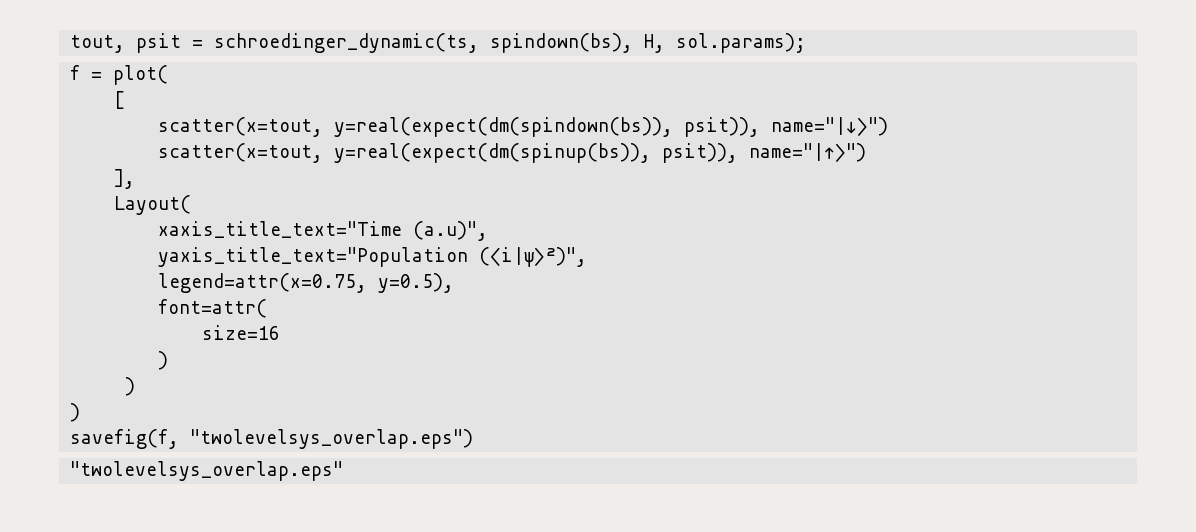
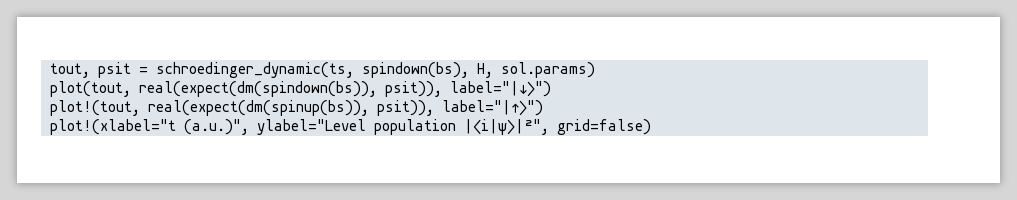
[675,33,806,53] [69,65,168,85] [113,91,125,109] [157,117,888,137] [157,143,866,163] [113,169,135,189] [113,195,191,215] [157,221,488,241] [157,247,587,267] [157,273,454,293] [157,299,267,318] [201,325,280,340] [157,351,168,370] [124,377,135,396] [69,403,80,422] [69,429,473,449] [69,461,343,481] sol.params); // f = plot( // [ // scatter(x=tout, y=real(expect(dm(spindown(bs)), psit)), name="|↓⟩") // scatter(x=tout, y=real(expect(dm(spinup(bs)), psit)), name="|↑⟩") // ], // Layout( // xaxis_title_text="Time (a.u)", // yaxis_title_text="Population (⟨i|ψ⟩²)", // legend=attr(x=0.75, y=0.5), // font=attr( // size=16 // ) // ) // ) // savefig(f, "twolevelsys_overlap.eps") // "twolevelsys_overlap.eps" -> [501,62,595,78] [50,81,551,97] [50,100,543,116] [50,119,651,135] sol.params) // plot(tout, real(expect(dm(spindown(bs)), psit)), label="|↓⟩") // plot!(tout, real(expect(dm(spinup(bs)), psit)), label="|↑⟩") // plot!(xlabel="t (a.u.)", ylabel="Level population |⟨i|ψ⟩|²", grid=false)

